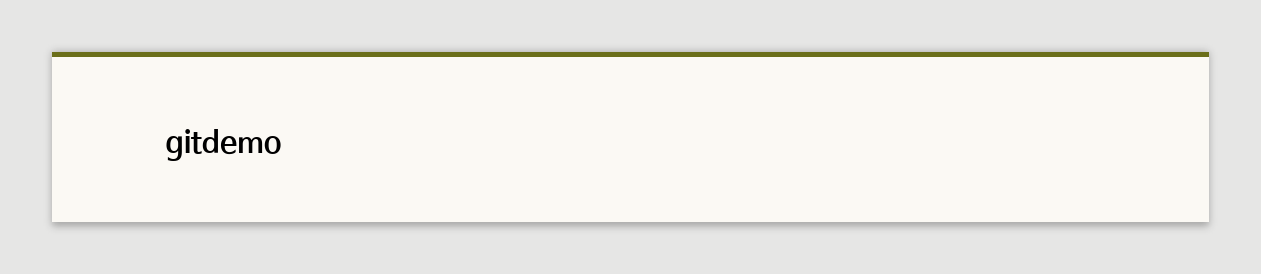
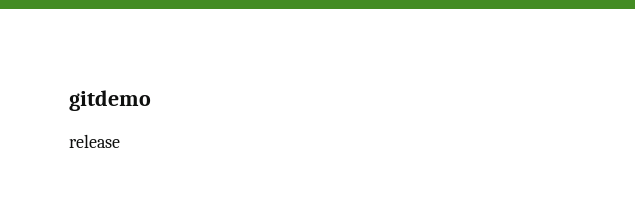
(281, 145) none -> [69,134,120,148] // release

